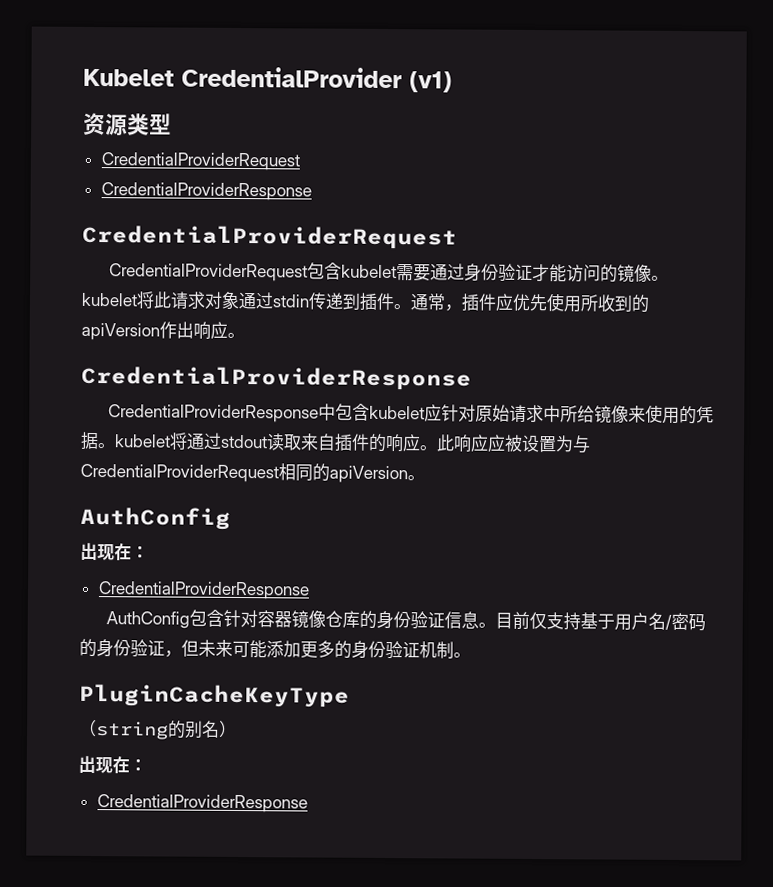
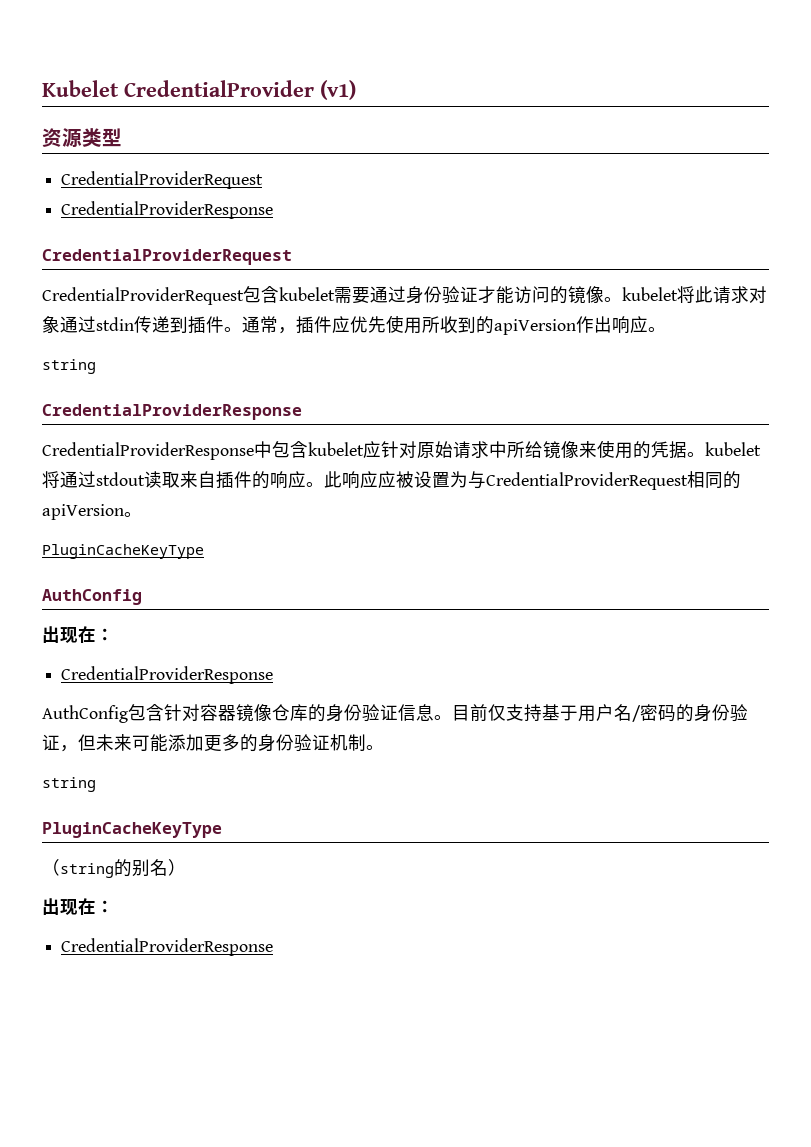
(245, 335) none -> [42,359,96,374] // string
(425, 478) none -> [42,544,204,559] // PluginCacheKeyType
(471, 655) none -> [42,777,96,792] // string

